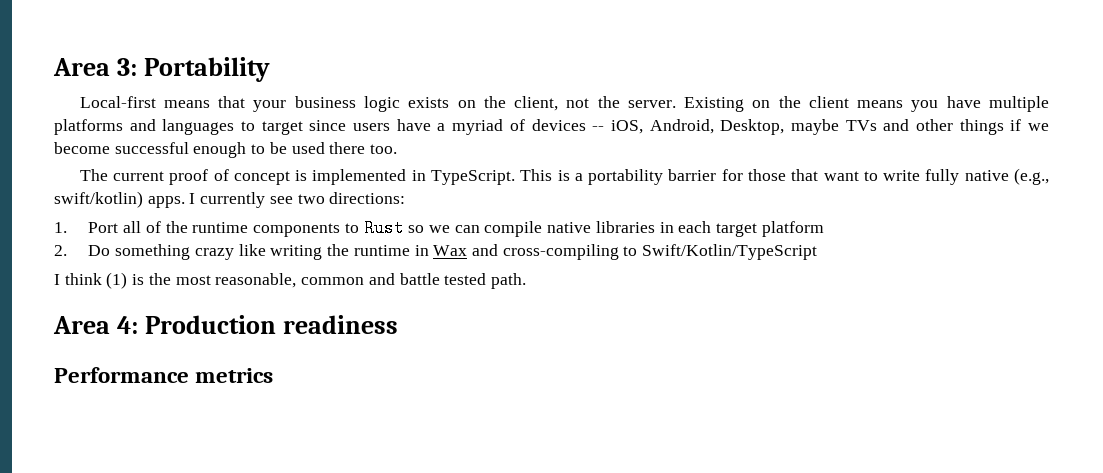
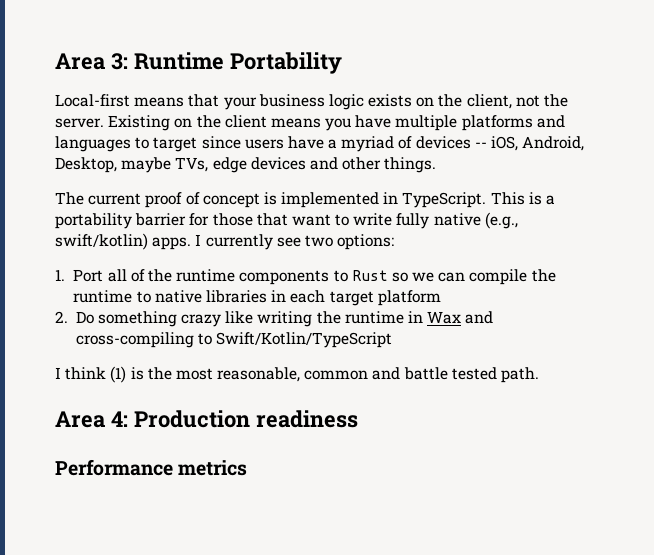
(138, 67) none -> [133,52,224,70] Runtime
[845,119,1049,135] [54,142,398,158] TVs and other things if we become successful enough to be used there too. -> [175,157,437,173] TVs, edge devices and other things.
[329,192,406,204] directions: -> [337,234,395,250] options:
(543, 229) none -> [531,269,556,282] [73,290,151,303] the runtime to

